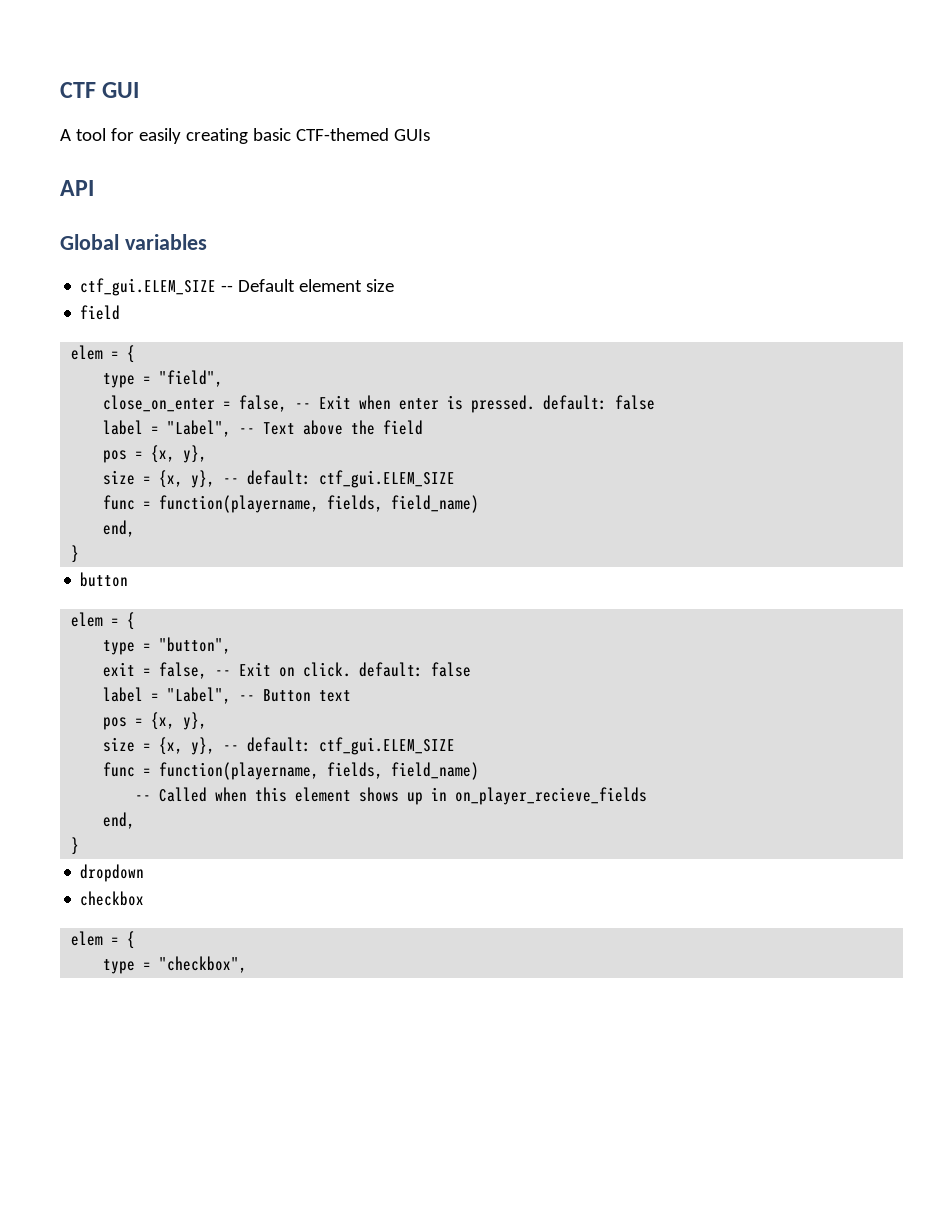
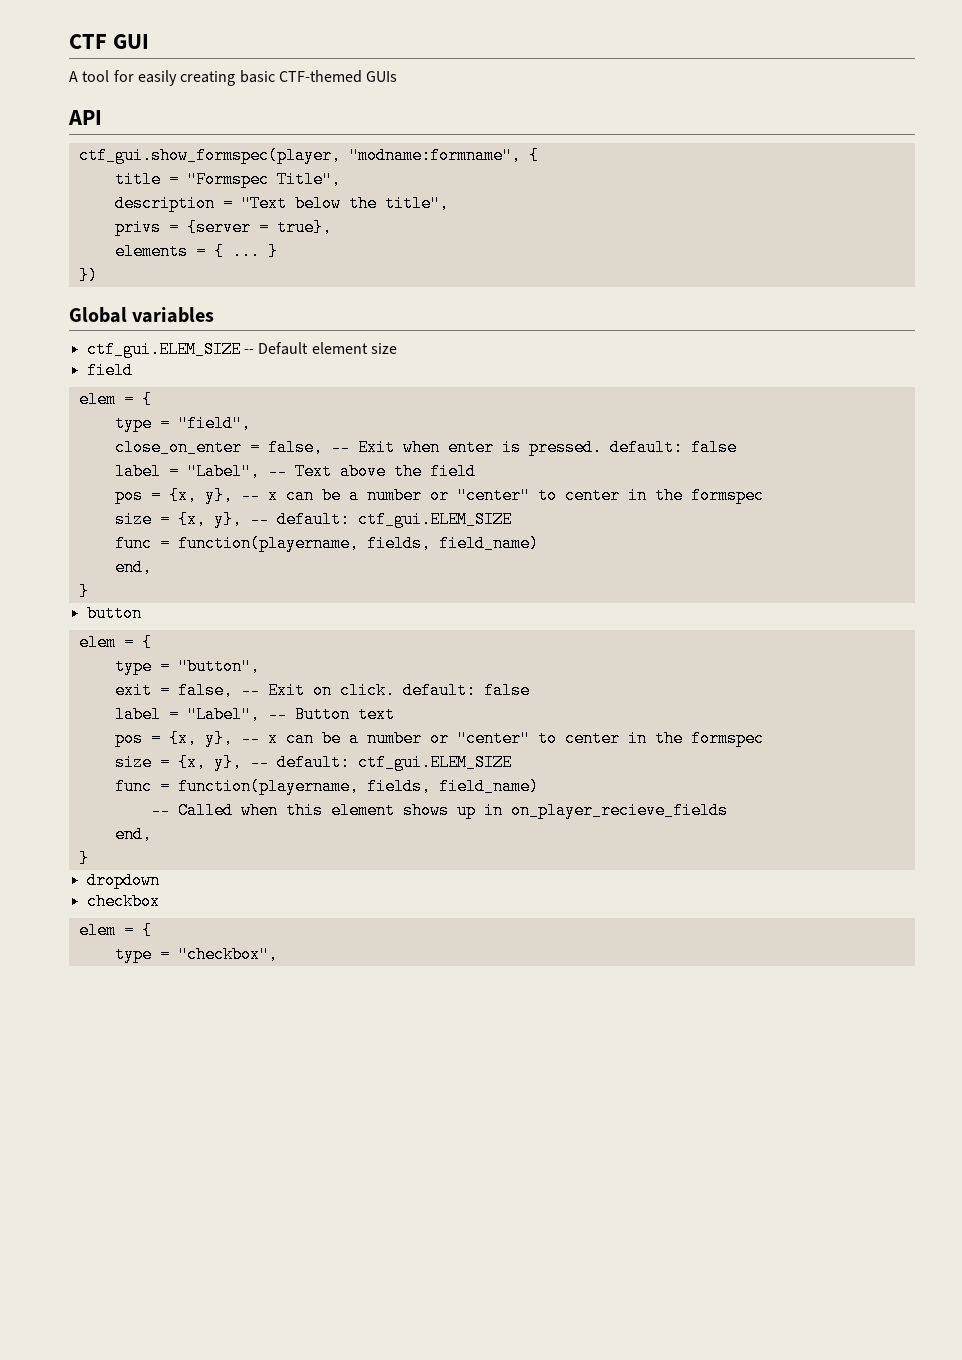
(94, 188) none -> [78,147,539,164] [114,171,341,188] [114,195,449,212] [114,219,332,236] [114,243,278,260] [78,267,98,284] // ctf_gui.show_formspec(player, "modname:formname", { // title = "Formspec Title", // description = "Text below the title", // privs = {server = true}, // elements = { ... } // })
(208, 454) none -> [240,487,764,504] -- x can be a number or "center" to center in the formspec
(208, 721) none -> [240,730,764,747] -- x can be a number or "center" to center in the formspec

